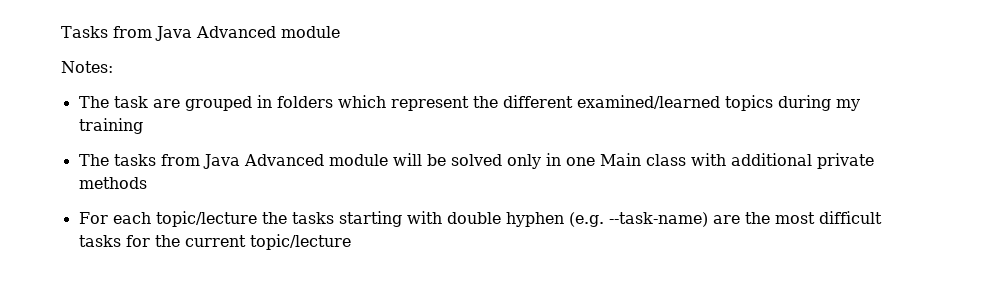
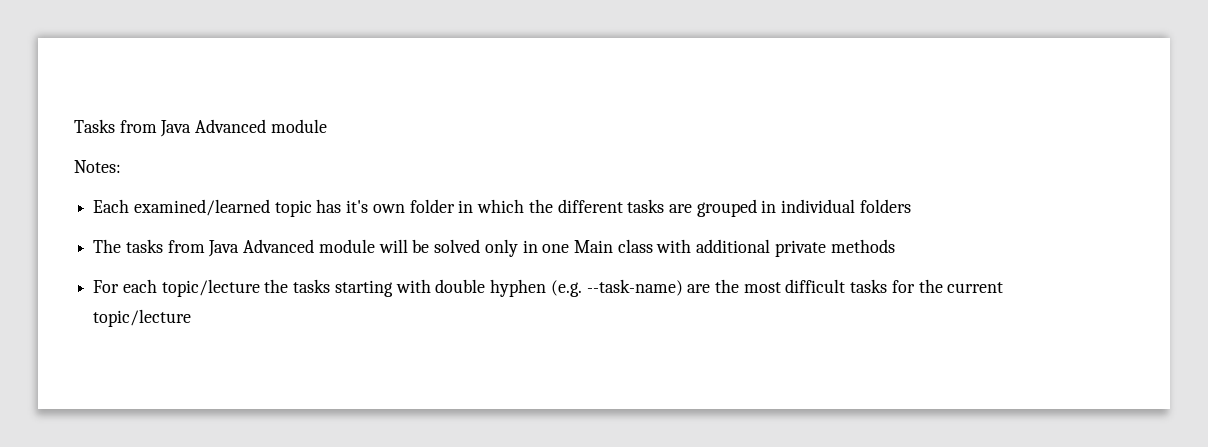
[78,96,148,108] The task -> [93,199,665,217] Each examined/learned topic has it's own folder in which the different tasks
(272, 101) none -> [781,199,856,213] individual
[337,95,860,111] [78,118,143,134] which represent the different examined/learned topics during my training -> (911, 206) none

